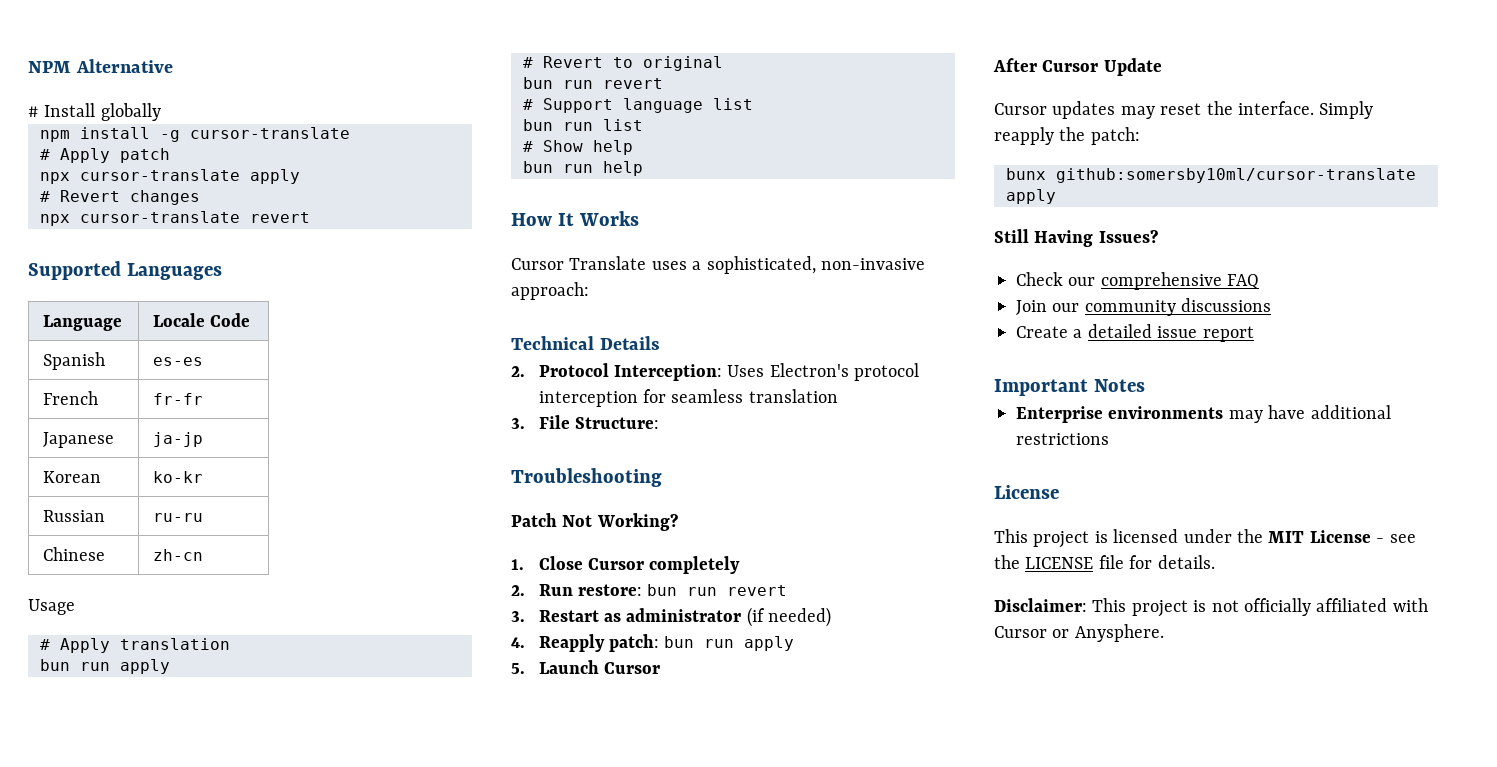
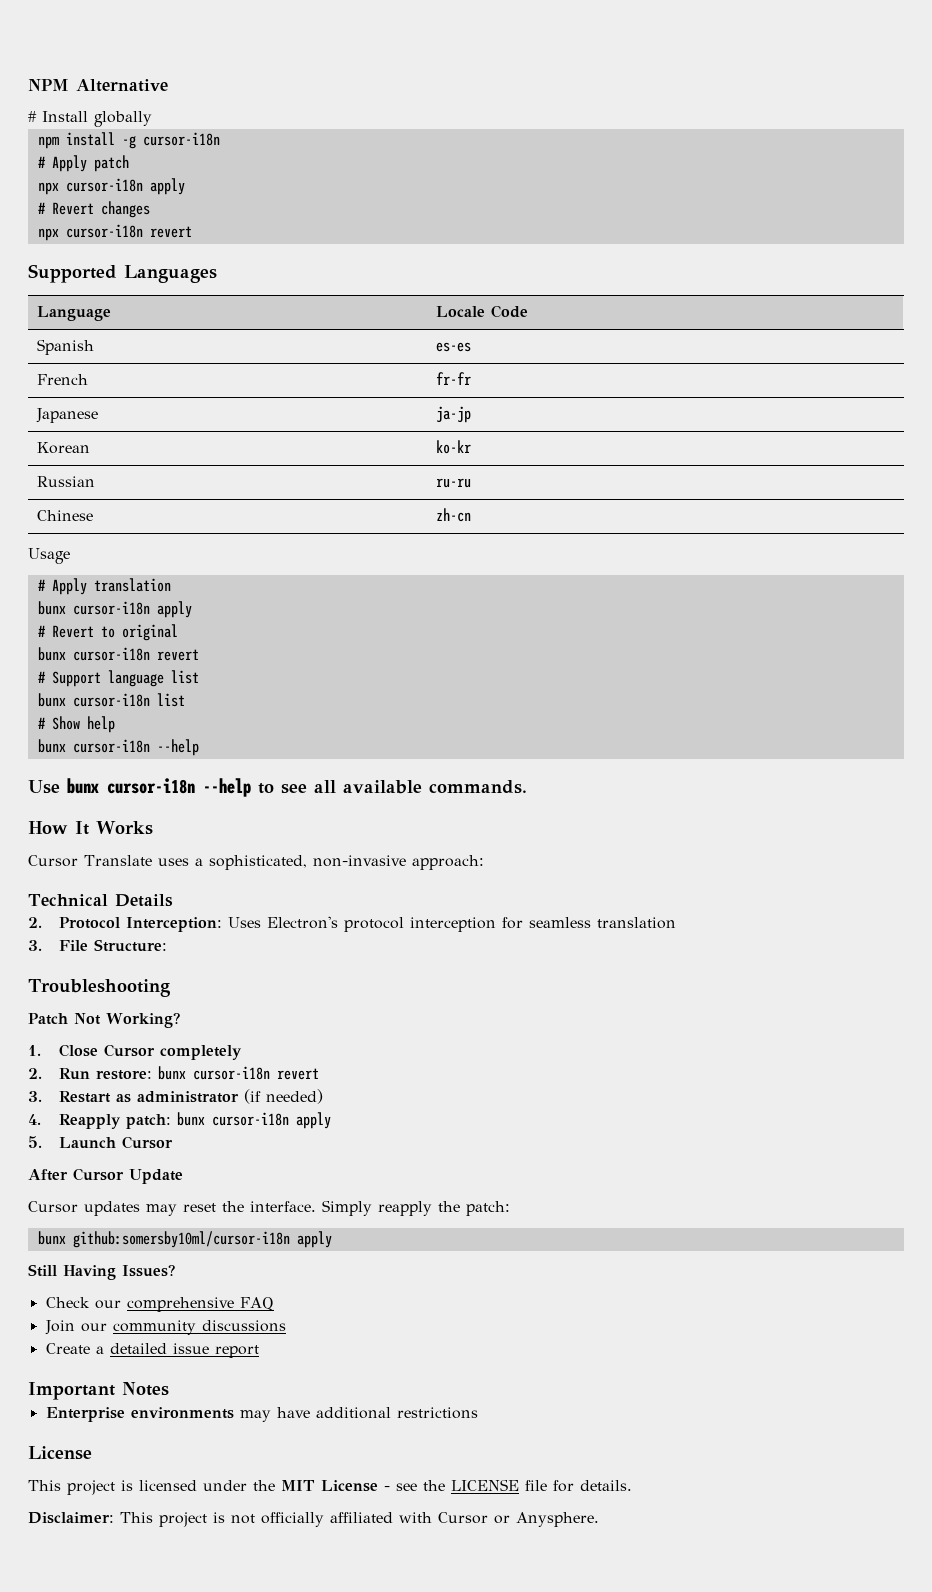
[190,127,350,139] cursor-translate -> [142,132,220,146] cursor-i18n
[80,169,240,181] cursor-translate -> [65,178,143,192] cursor-i18n
[80,211,240,223] cursor-translate -> [65,224,143,238] cursor-i18n
[40,659,110,671] bun run -> [37,601,150,615] bunx cursor-i18n
[523,77,593,89] bun run -> [37,647,150,661] bunx cursor-i18n
[523,119,593,131] bun run -> [37,693,150,707] bunx cursor-i18n
[523,161,643,176] bun run help -> [37,739,199,756] [28,778,527,797] bunx cursor-i18n --help // Use bunx cursor-i18n --help to see all available commands.
[647,584,718,596] bun run -> [157,1066,270,1080] bunx cursor-i18n
[664,636,735,648] bun run -> [176,1112,289,1126] bunx cursor-i18n
[1056,168,1416,183] github:somersby10ml/cursor-translate -> [72,1231,290,1248] github:somersby10ml/cursor-i18n

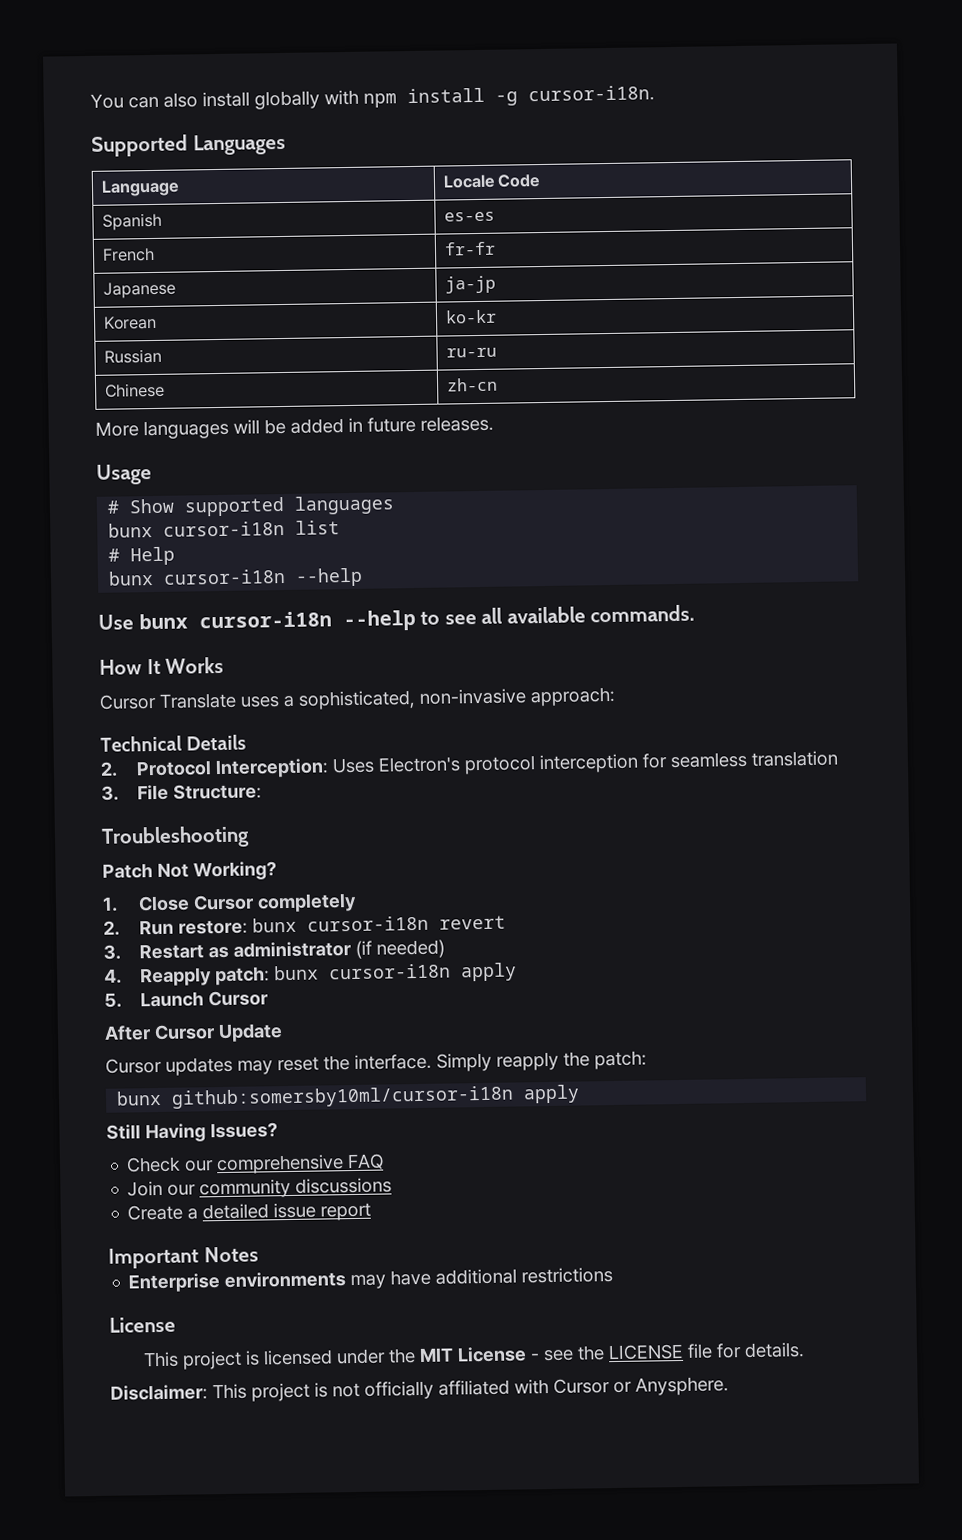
[28,79,168,92] [28,111,88,122] NPM Alternative // # Install -> [90,91,250,109] You can also install
(152, 119) // -> [324,89,359,106] with
[142,132,220,146] [37,155,129,172] [37,178,185,195] [37,201,150,218] [37,224,192,241] cursor-i18n // # Apply patch // npx cursor-i18n apply // # Revert changes // npx cursor-i18n revert -> [528,85,655,103] cursor-i18n.
[28,548,70,564] [37,578,171,595] [37,601,192,618] [37,624,178,641] [37,647,199,661] [37,670,199,687] Usage // # Apply translation // bunx cursor-i18n apply // # Revert to original // bunx cursor-i18n revert // # Support language list -> [95,415,494,440] [96,464,152,485] [107,495,396,517] More languages will be added in future releases. // Usage // # Show supported languages
[51,716,115,733] Show help -> [130,546,176,566] Help

